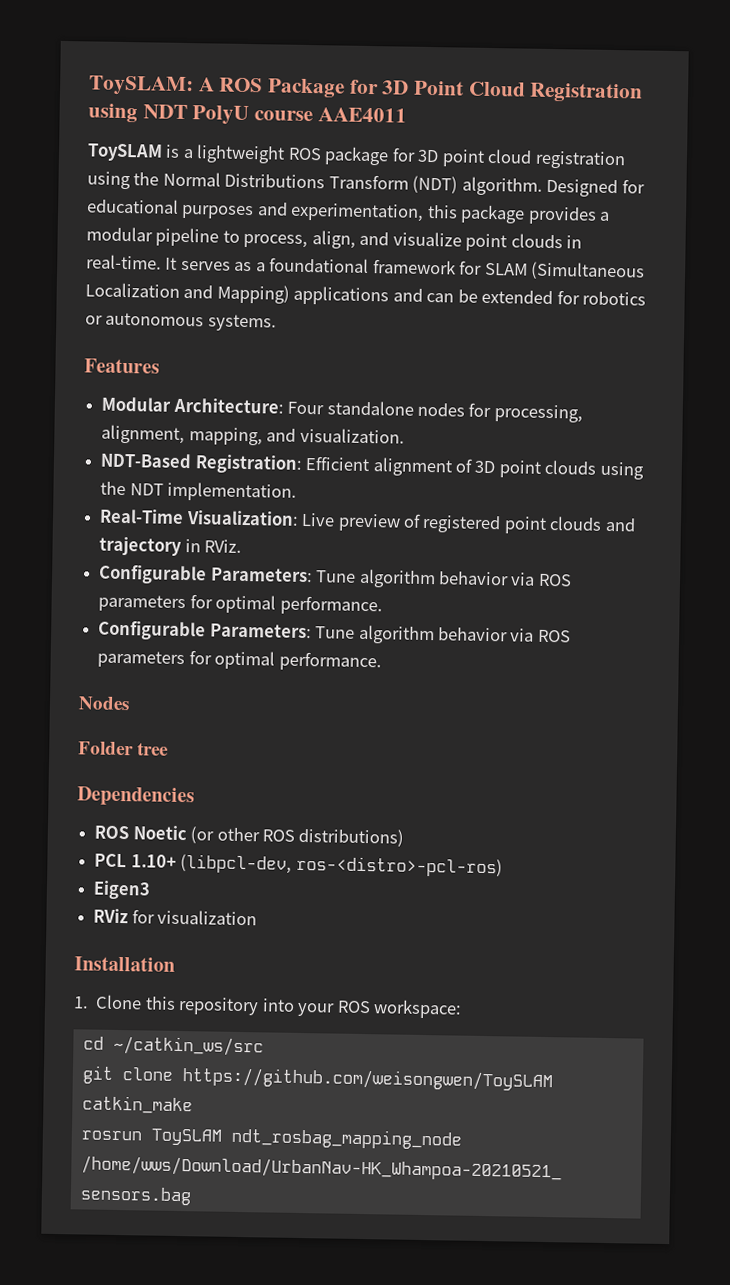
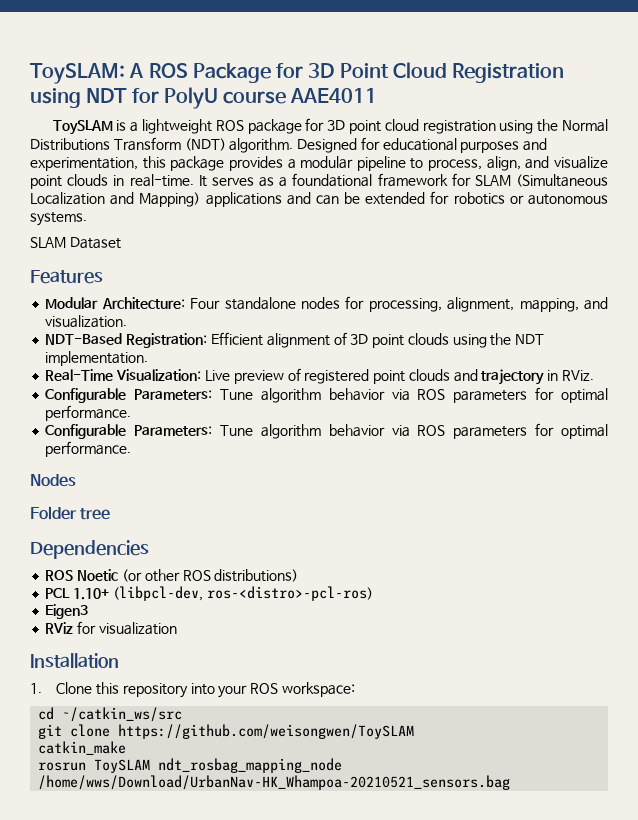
(188, 112) none -> [131,88,159,103] for
(277, 323) none -> [30,237,121,249] // SLAM Dataset

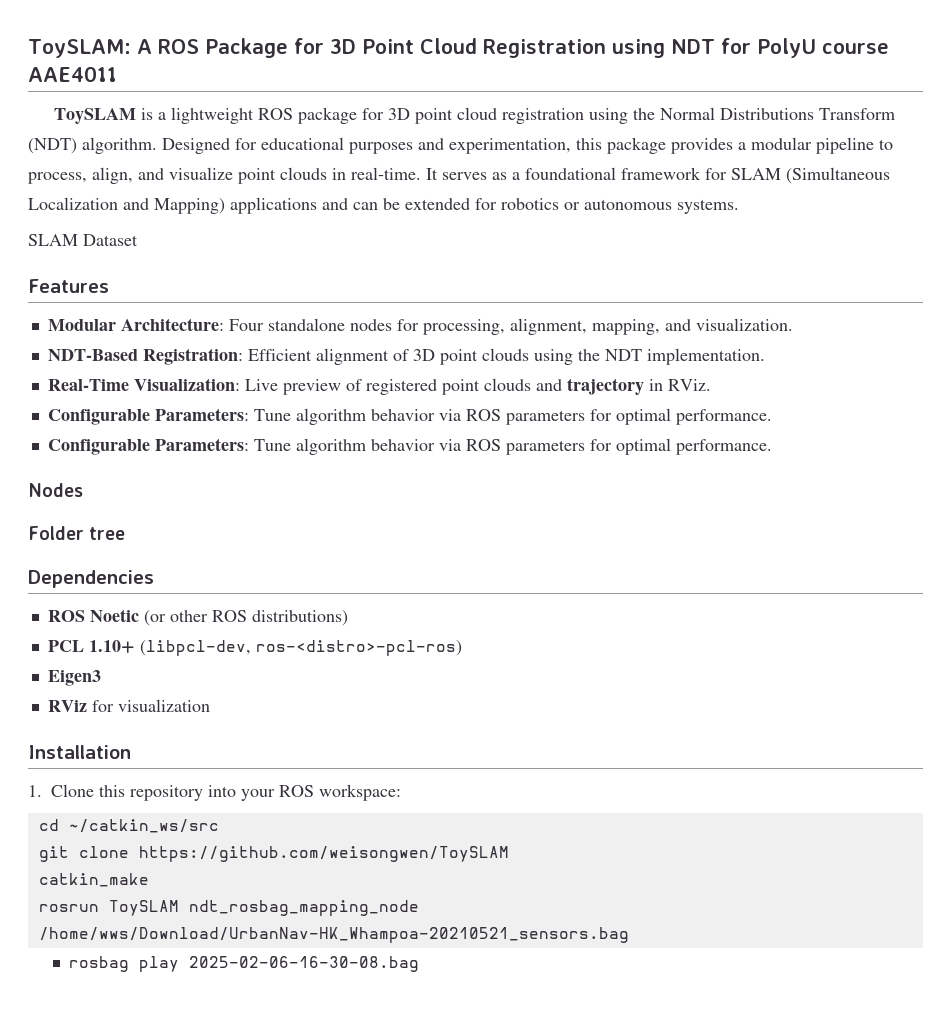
(511, 782) none -> [69,956,420,972] // rosbag play 2025-02-06-16-30-08.bag

